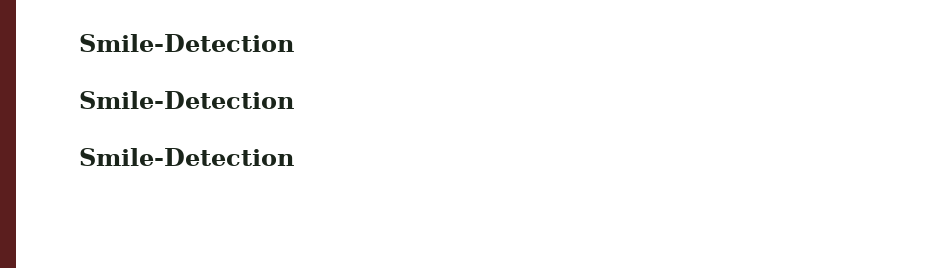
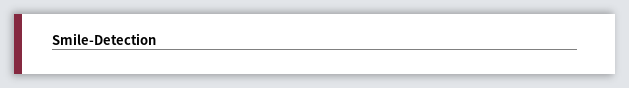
[79,34,294,52] [79,91,294,109] [79,148,294,166] Smile-Detection // Smile-Detection // Smile-Detection -> [52,33,156,45] Smile-Detection

